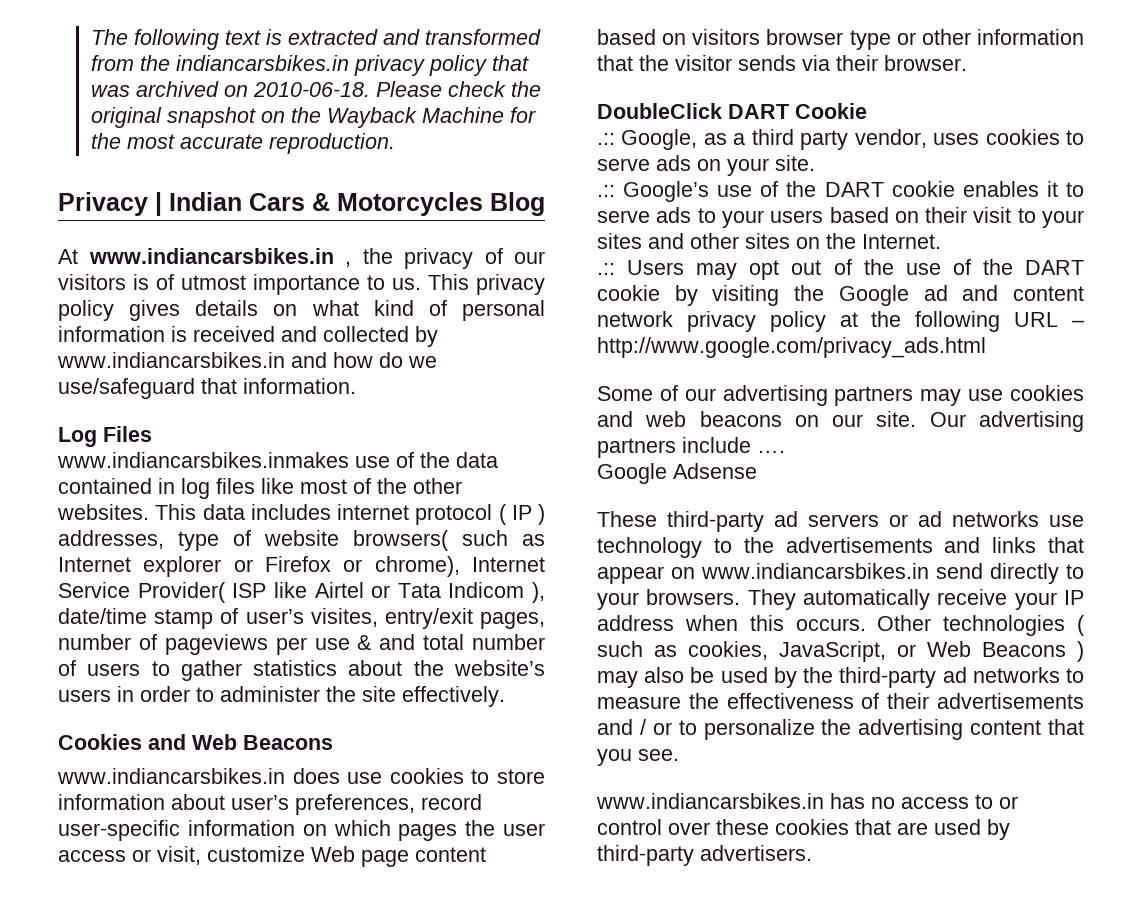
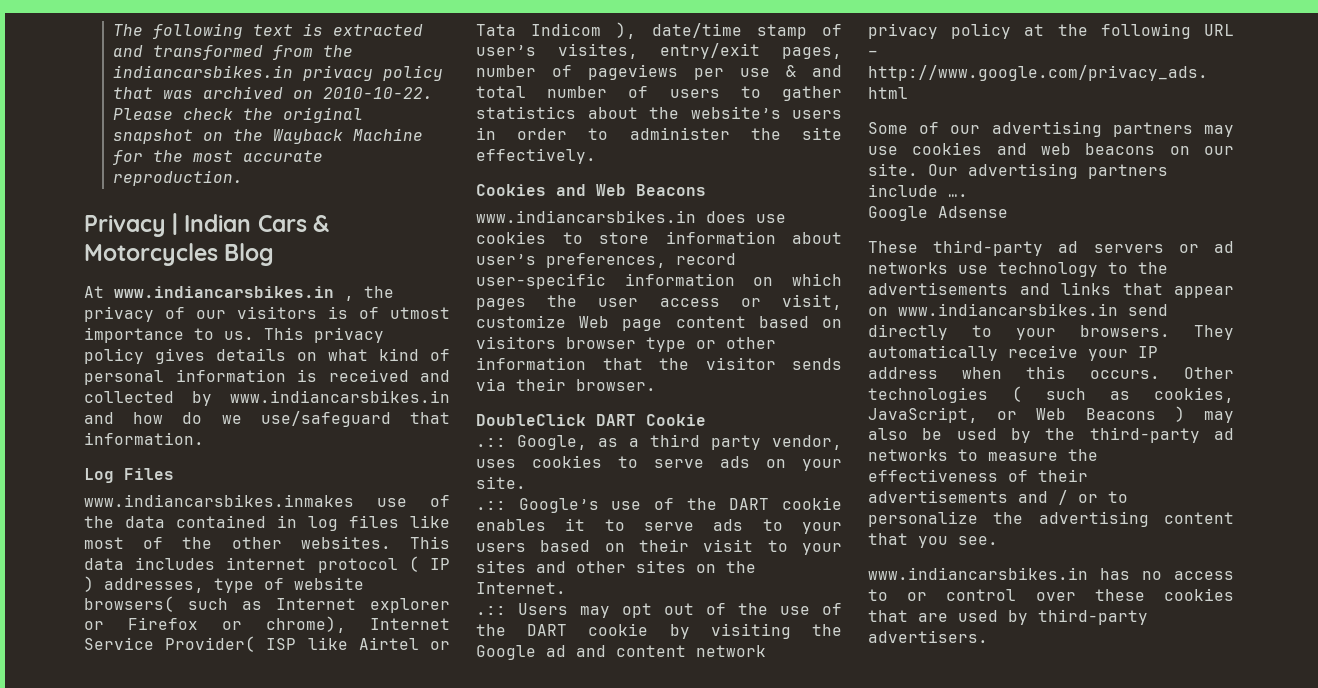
[252,82,370,97] 2010-06-18. -> [323,87,434,99] 2010-10-22.

